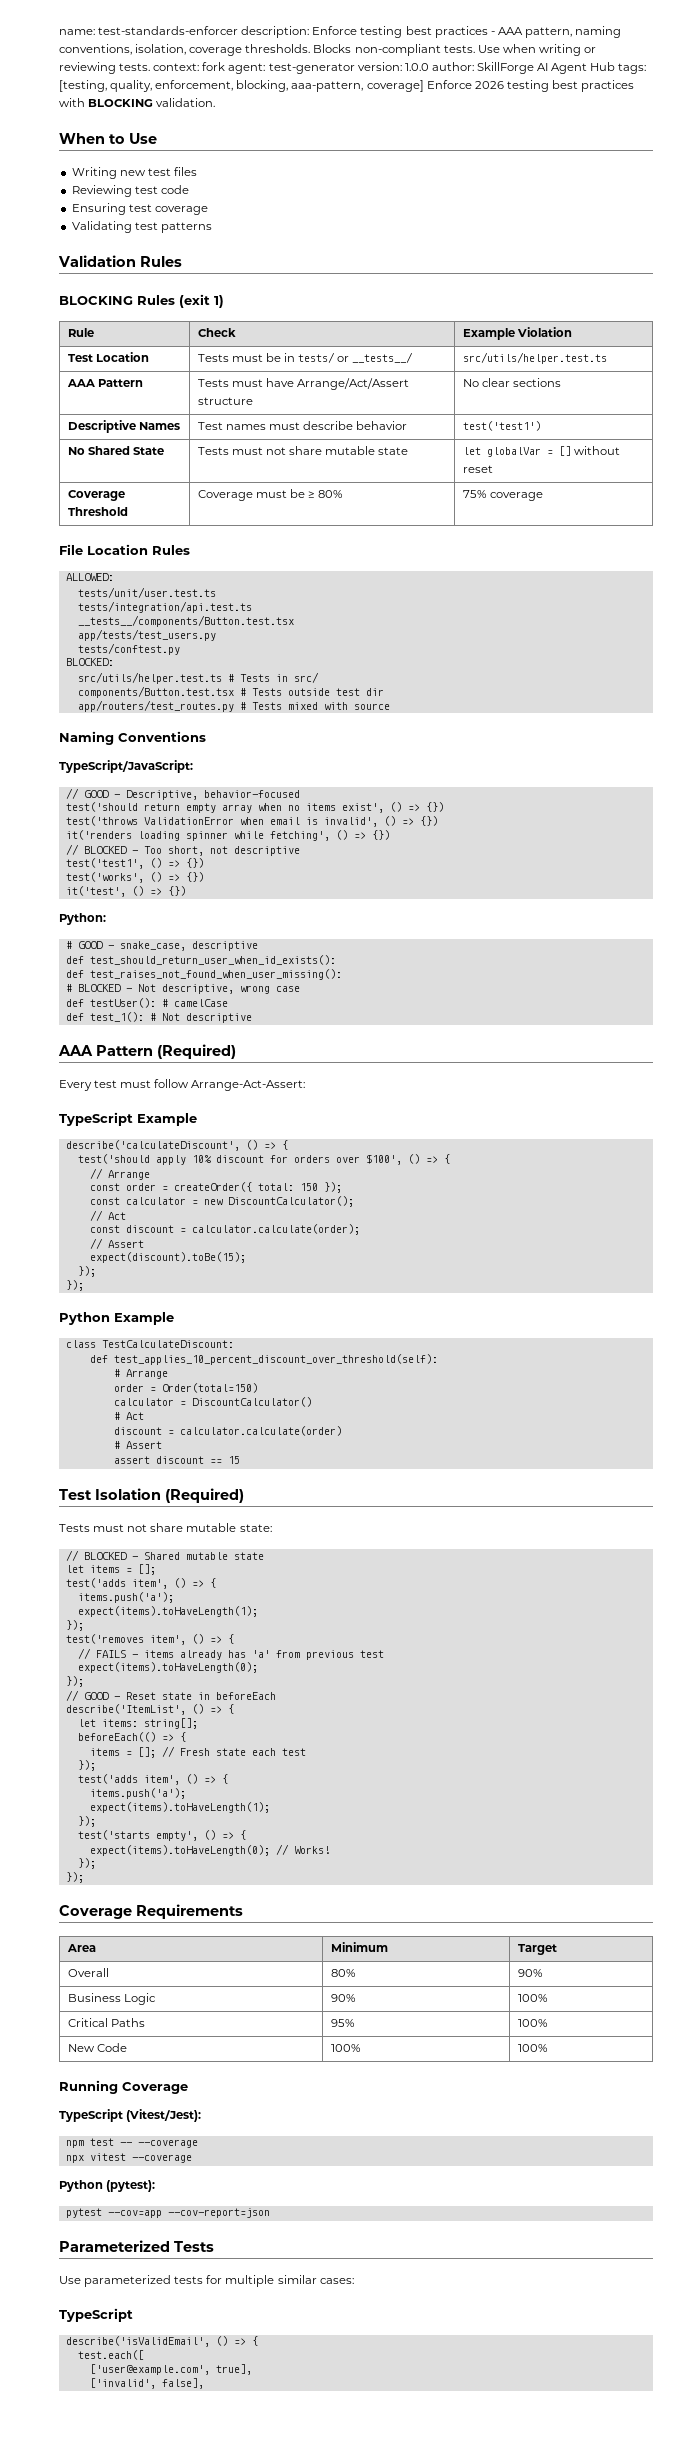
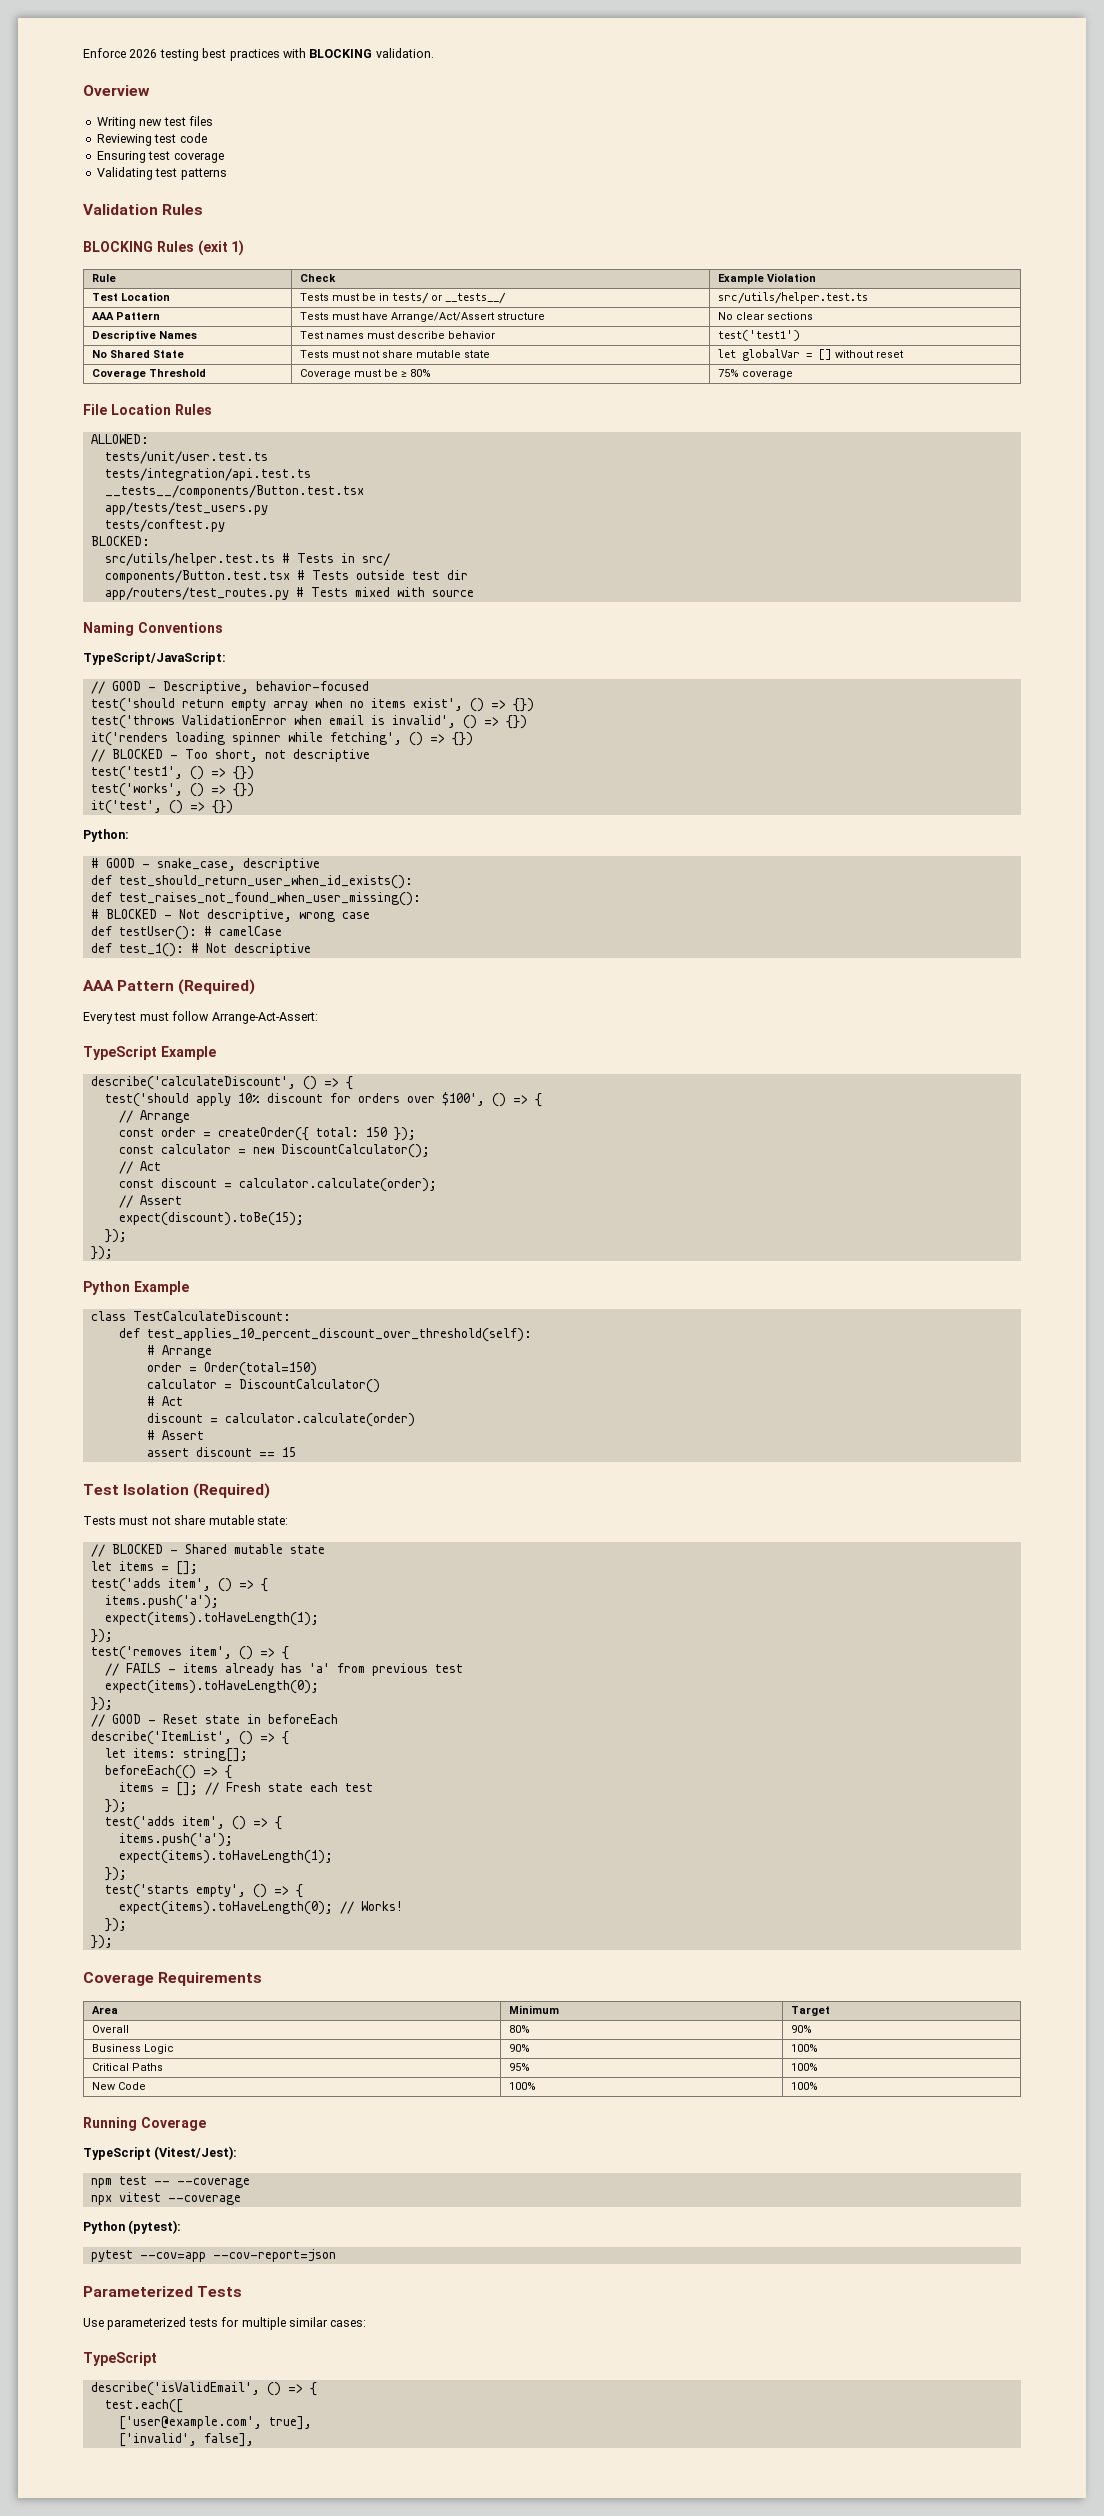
[59,26,622,38] [59,44,597,56] [59,62,647,74] [59,80,424,92] name: test-standards-enforcer description: Enforce testing best practices - AAA pattern, naming conventions, isolation, coverage thresholds. Blocks non-compliant tests. Use when writing or reviewing tests. context: fork agent: test-generator version: 1.0.0 author: SkillForge AI Agent Hub tags: [testing, quality, enforcement, blocking, aaa-pattern, coverage] -> (83, 53) none
[59,133,157,144] When to Use -> [83,85,150,96] Overview

